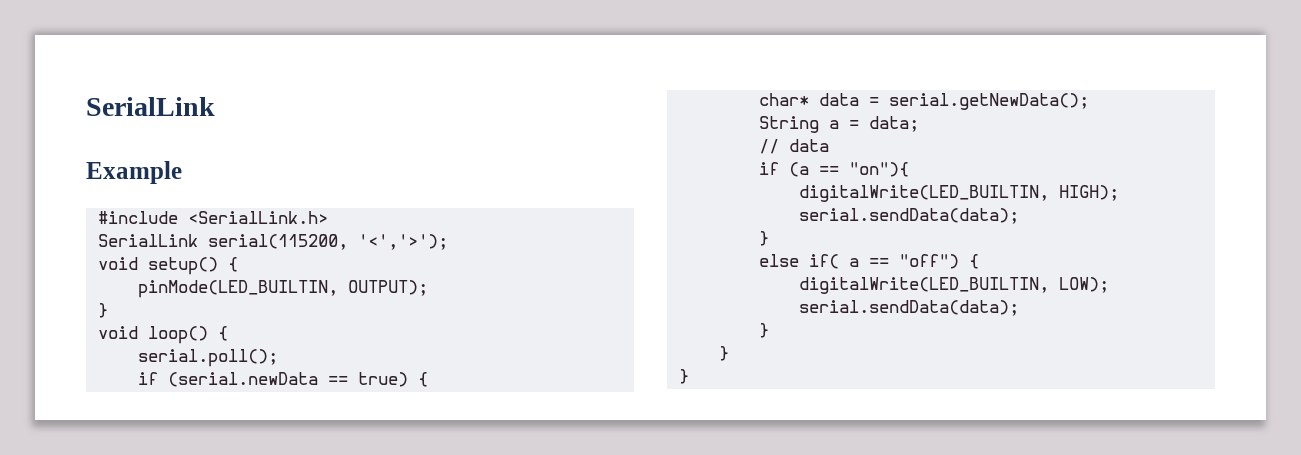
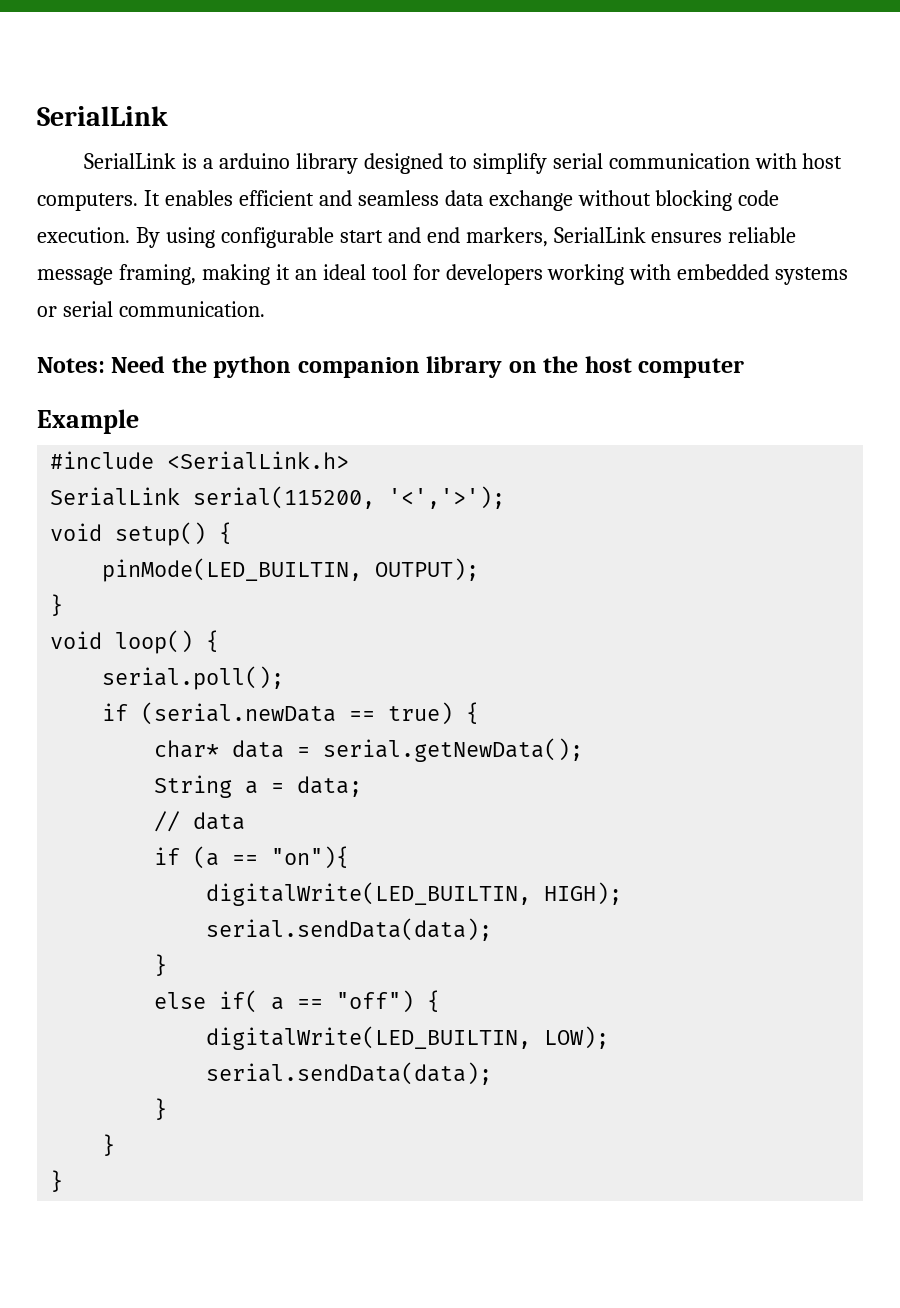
[86,97,215,116] SerialLink -> [37,106,168,126] [84,153,843,174] [37,190,780,211] [37,227,797,248] [37,264,849,285] [37,301,265,317] [37,356,745,378] SerialLink // SerialLink is a arduino library designed to simplify serial communication with host computers. It enables efficient and seamless data exchange without blocking code execution. By using configurable start and end markers, SerialLink ensures reliable message framing, making it an ideal tool for developers working with embedded systems or serial communication. // Notes: Need the python companion library on the host computer

